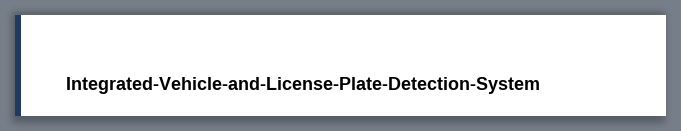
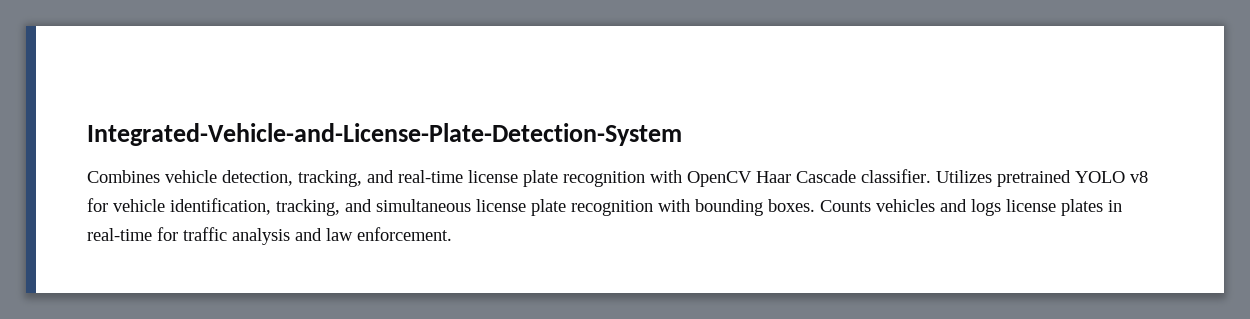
(540, 85) none -> [87,169,1148,187] [87,198,1122,216] [87,227,452,245] // Combines vehicle detection, tracking, and real-time license plate recognition with OpenCV Haar Cascade classifier. Utilizes pretrained YOLO v8 for vehicle identification, tracking, and simultaneous license plate recognition with bounding boxes. Counts vehicles and logs license plates in real-time for traffic analysis and law enforcement.

